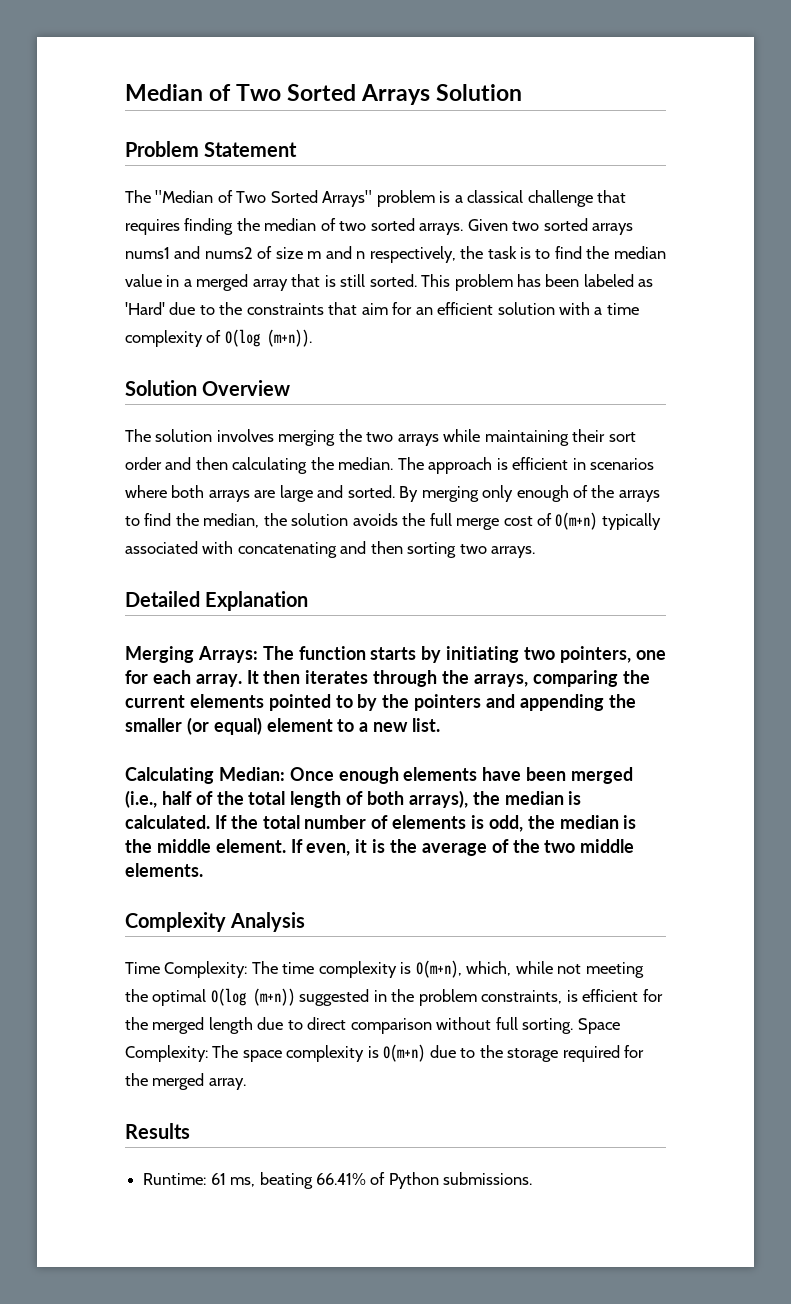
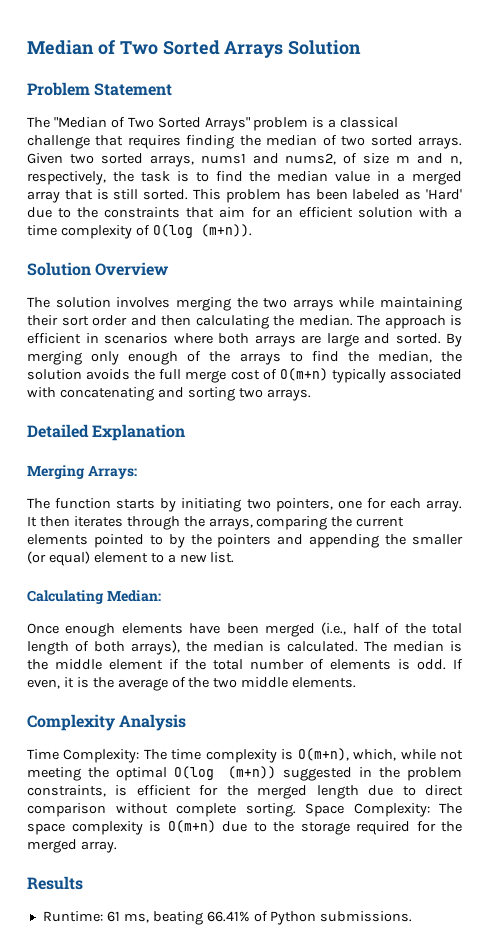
[592,223,634,235] arrays -> [149,155,194,167] arrays,
[204,247,253,259] nums2 -> [285,153,337,165] nums2,
[356,251,366,259] n -> [450,155,463,165] n,
[370,541,403,554] then -> (184, 392) none
(258, 654) none -> (137, 472) //
(285, 774) none -> (161, 596) //
[214,815,227,829] If -> [364,641,462,652] [27,659,179,670] The median is the middle element if
[488,815,637,832] [125,839,286,853] odd, the median is the middle element. -> [417,659,446,670] odd.
[495,1017,518,1030] full -> [176,803,236,817] complete

